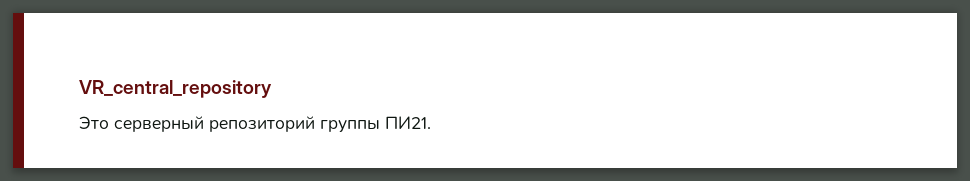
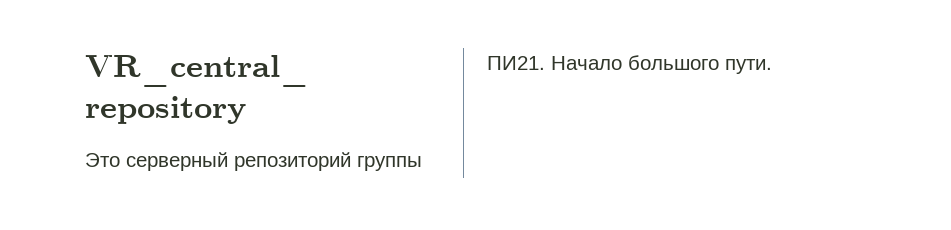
(431, 122) none -> [551,55,772,74] Начало большого пути.

